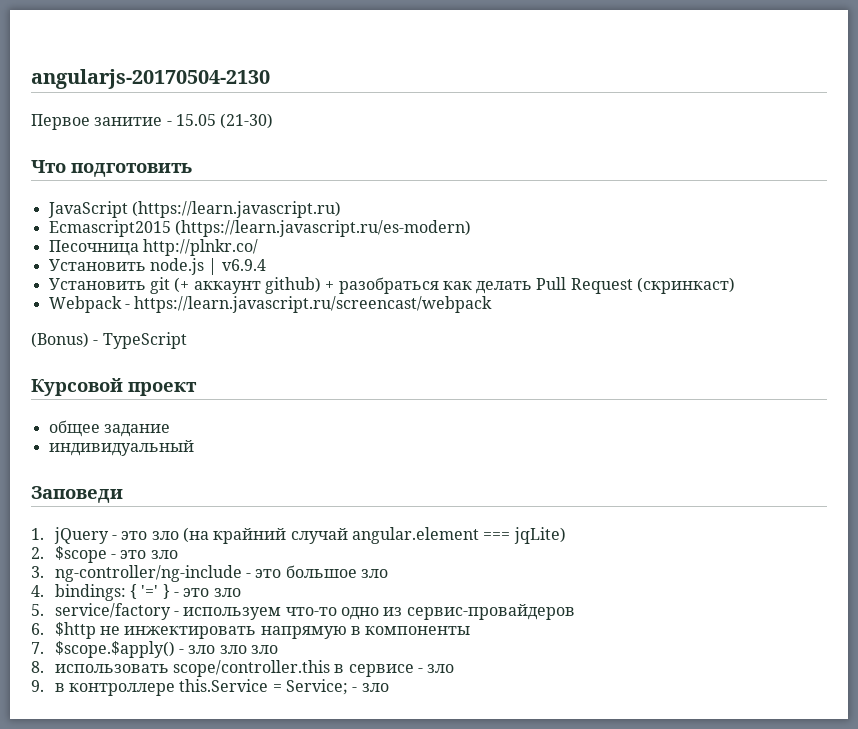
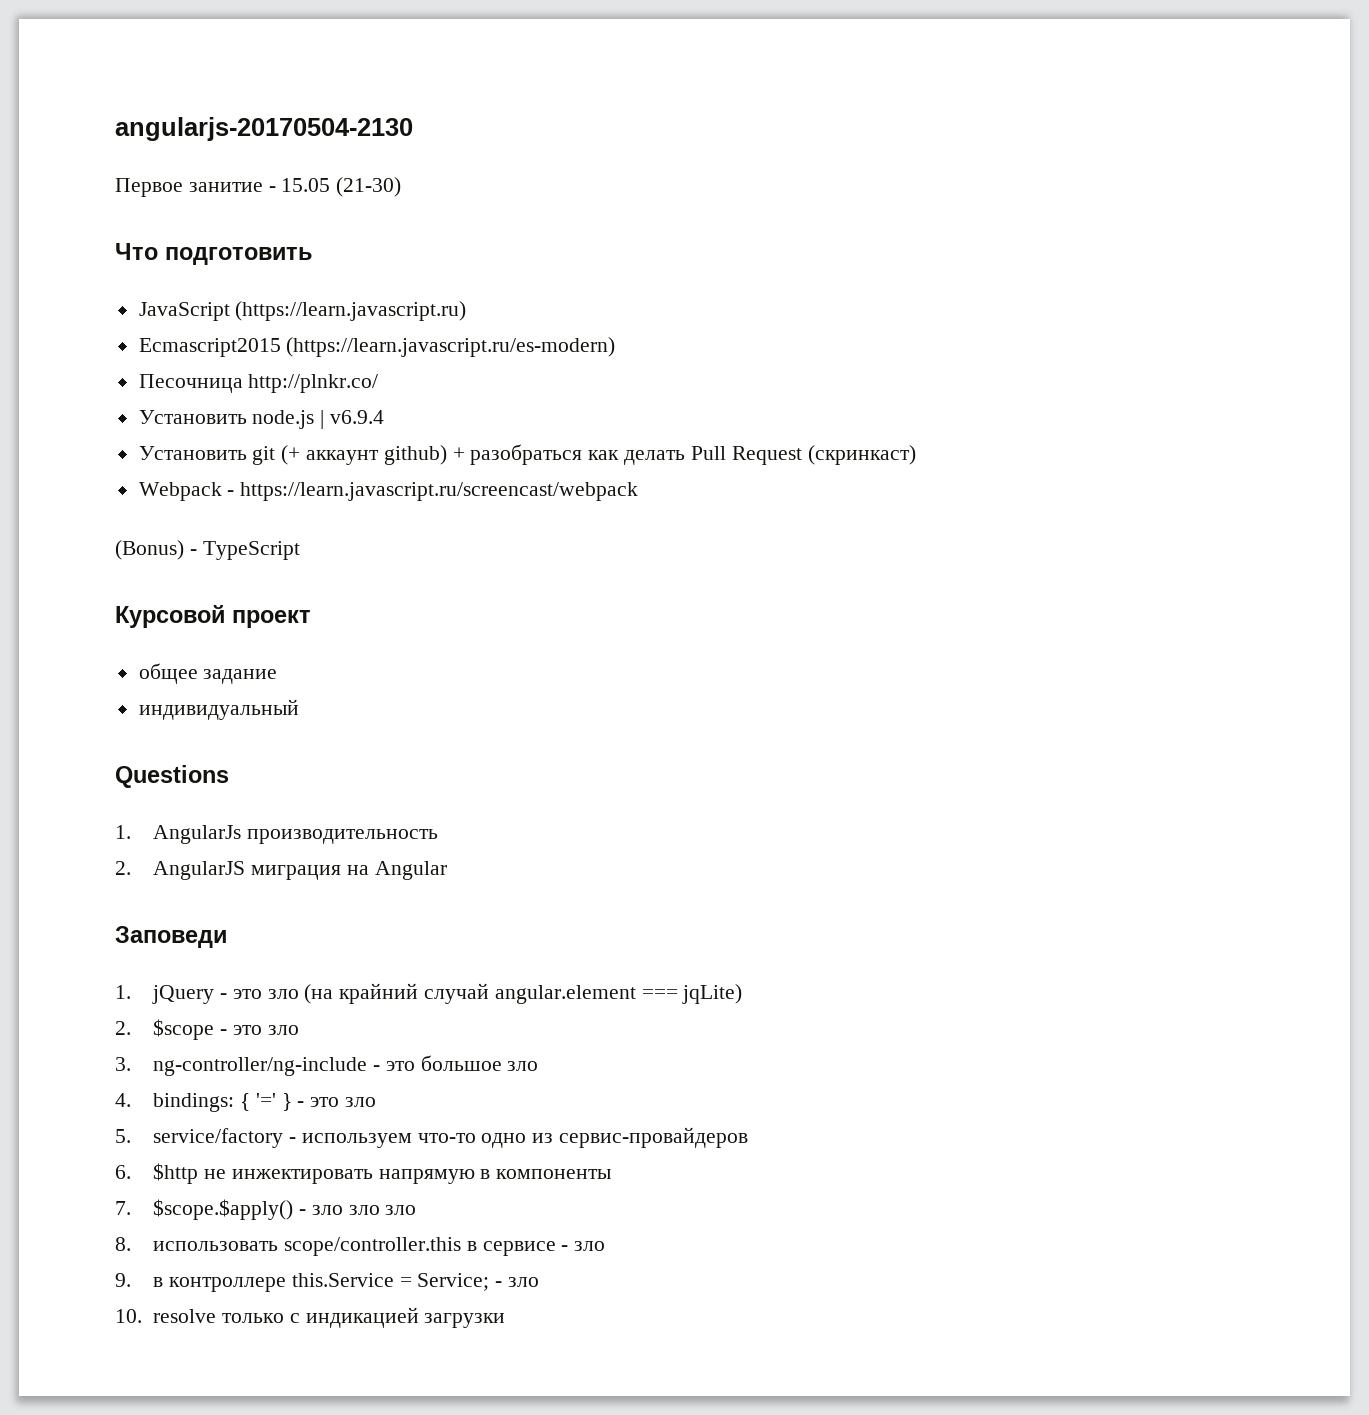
(194, 448) none -> [115,765,229,788] [115,825,438,844] [115,861,447,880] // Questions // 1. AngularJs производительность // 2. AngularJS миграция на Angular
(389, 687) none -> [115,1307,506,1328] // 10. resolve только с индикацией загрузки

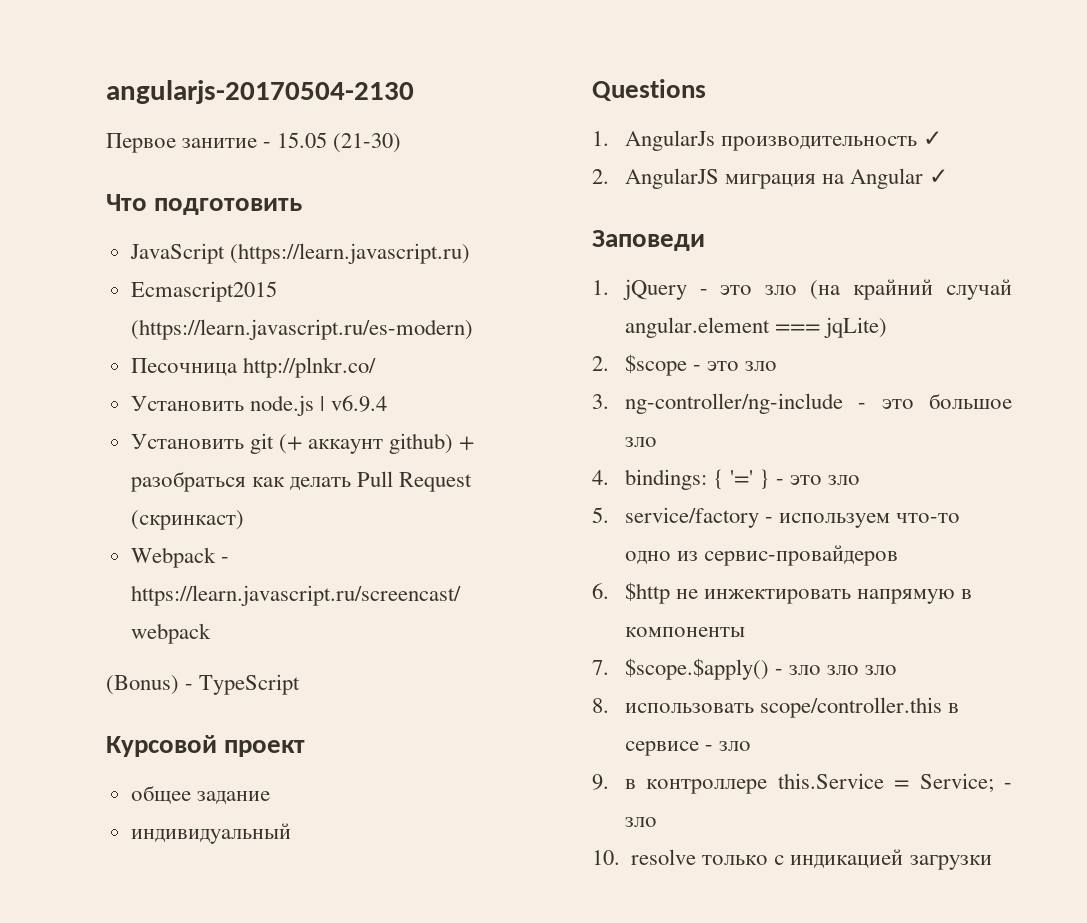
(438, 836) none -> [922,131,942,146] ✓
(447, 870) none -> [929,169,949,184] ✓

